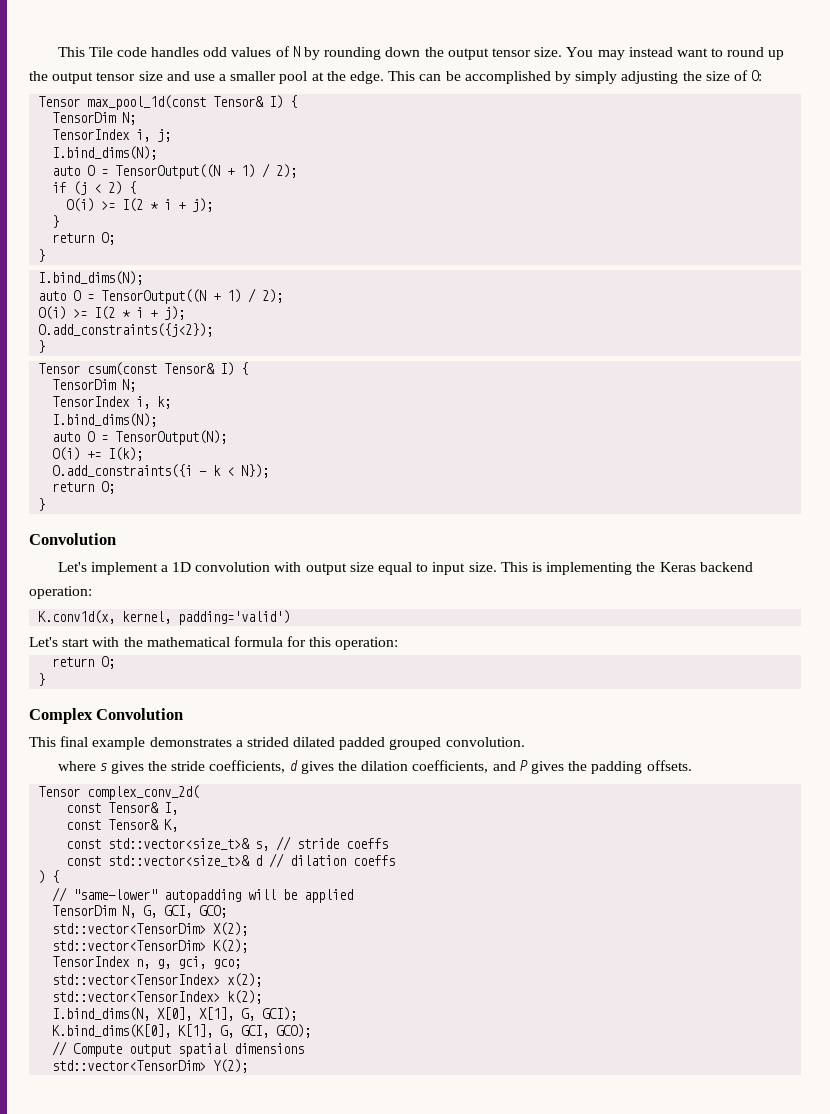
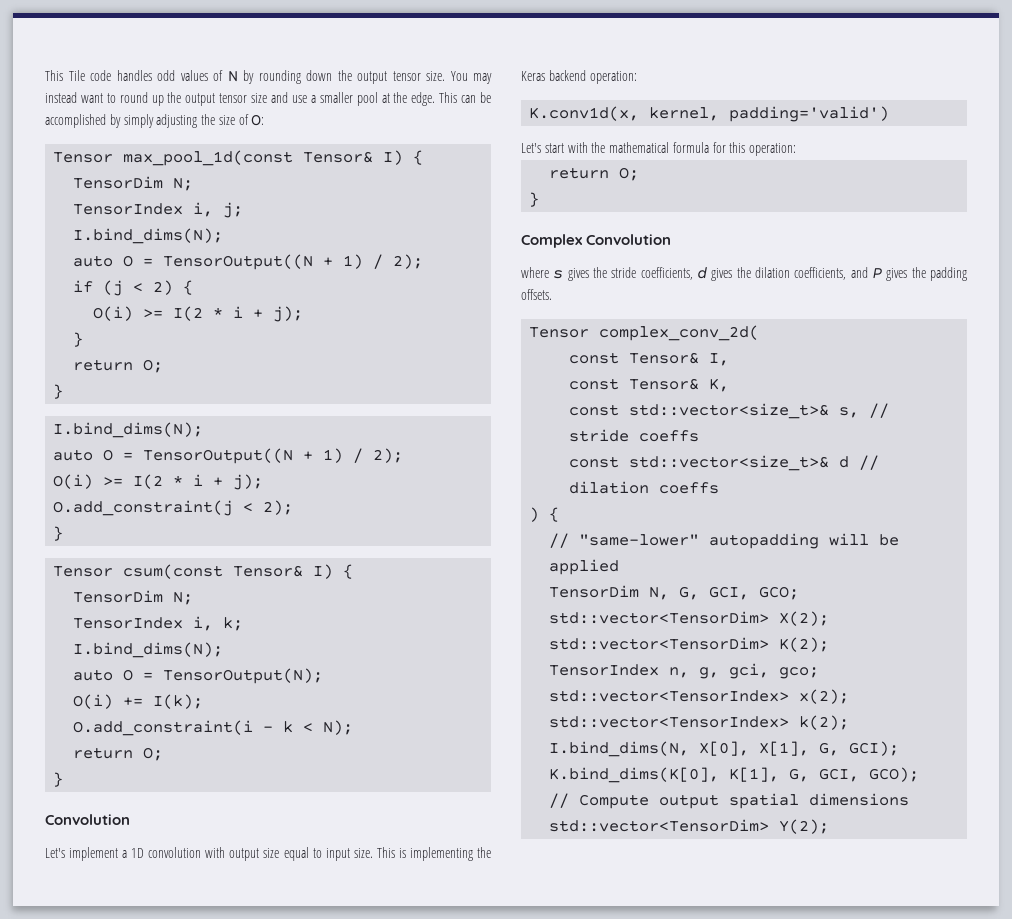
[38,323,214,337] O.add_constraints({j<2}); -> [53,500,294,516] O.add_constraint(j < 2);
[52,464,193,478] O.add_constraints({i -> [73,720,254,736] O.add_constraint(i
[241,464,270,478] N}); -> [323,720,354,735] N);
[29,736,525,750] // This final example demonstrates a strided dilated padded grouped convolution. -> (672, 239) none

